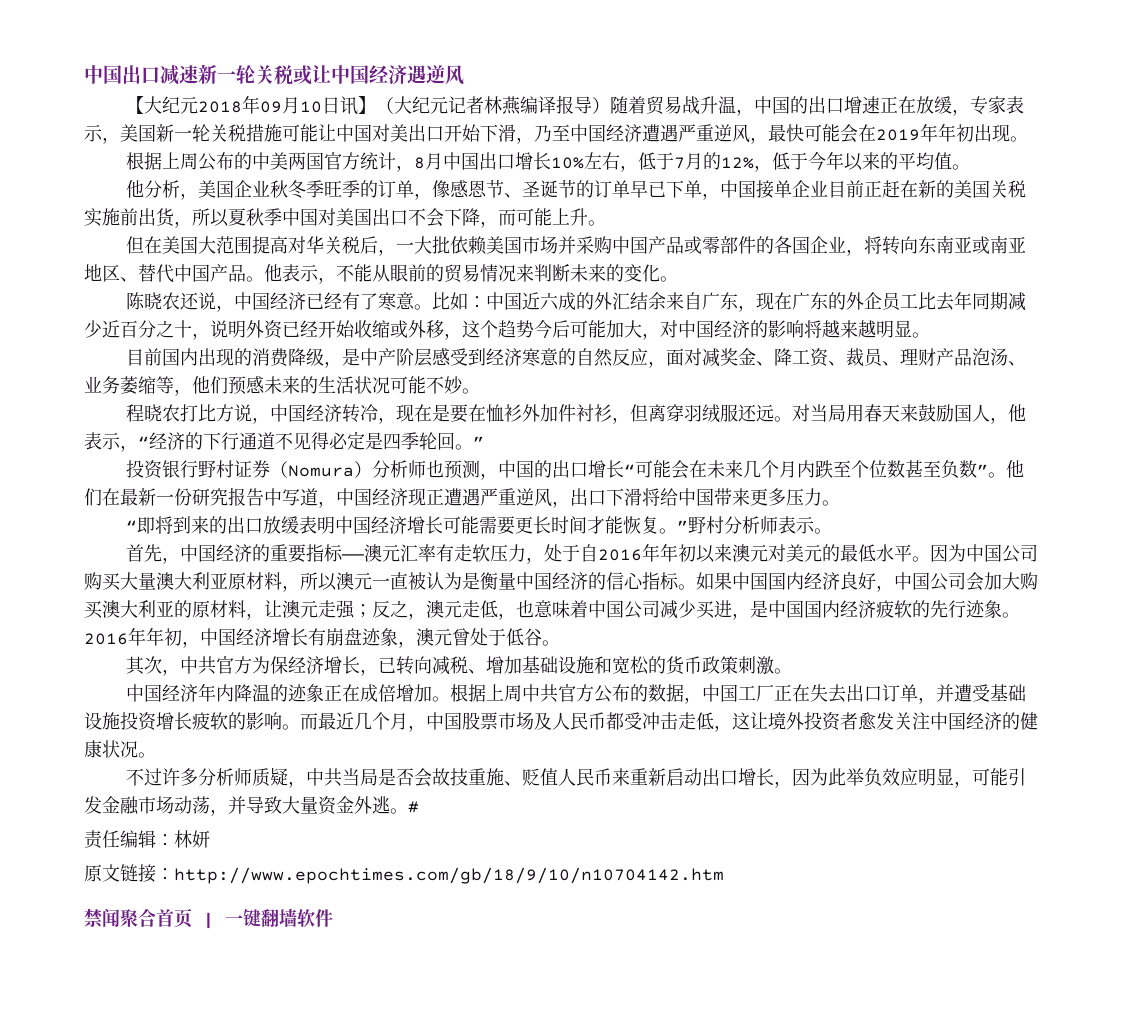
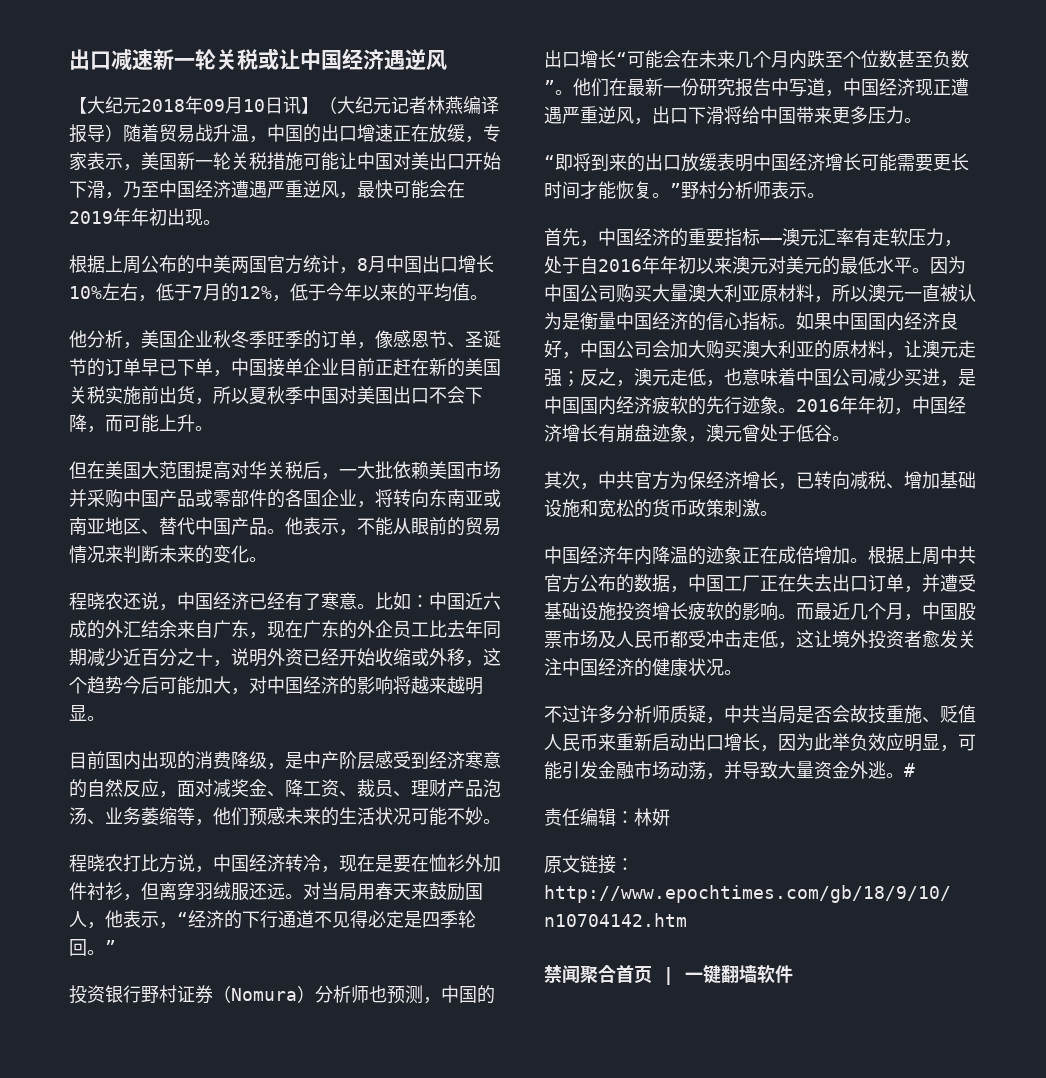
[84,65,122,84] 中国 -> (69, 59) none
[126,292,146,310] 陈 -> [69,592,87,610] 程

